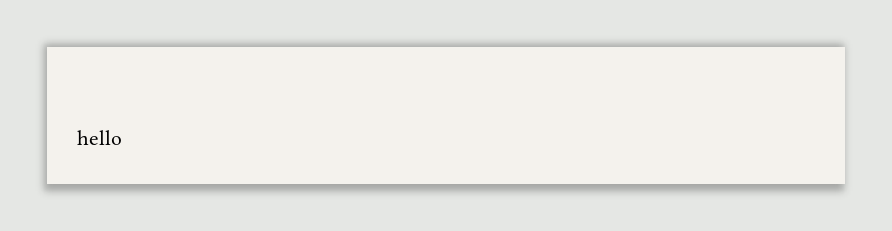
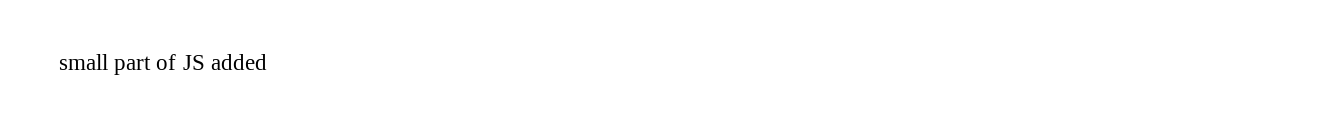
[77,130,122,145] hello -> [59,54,267,75] small part of JS added

